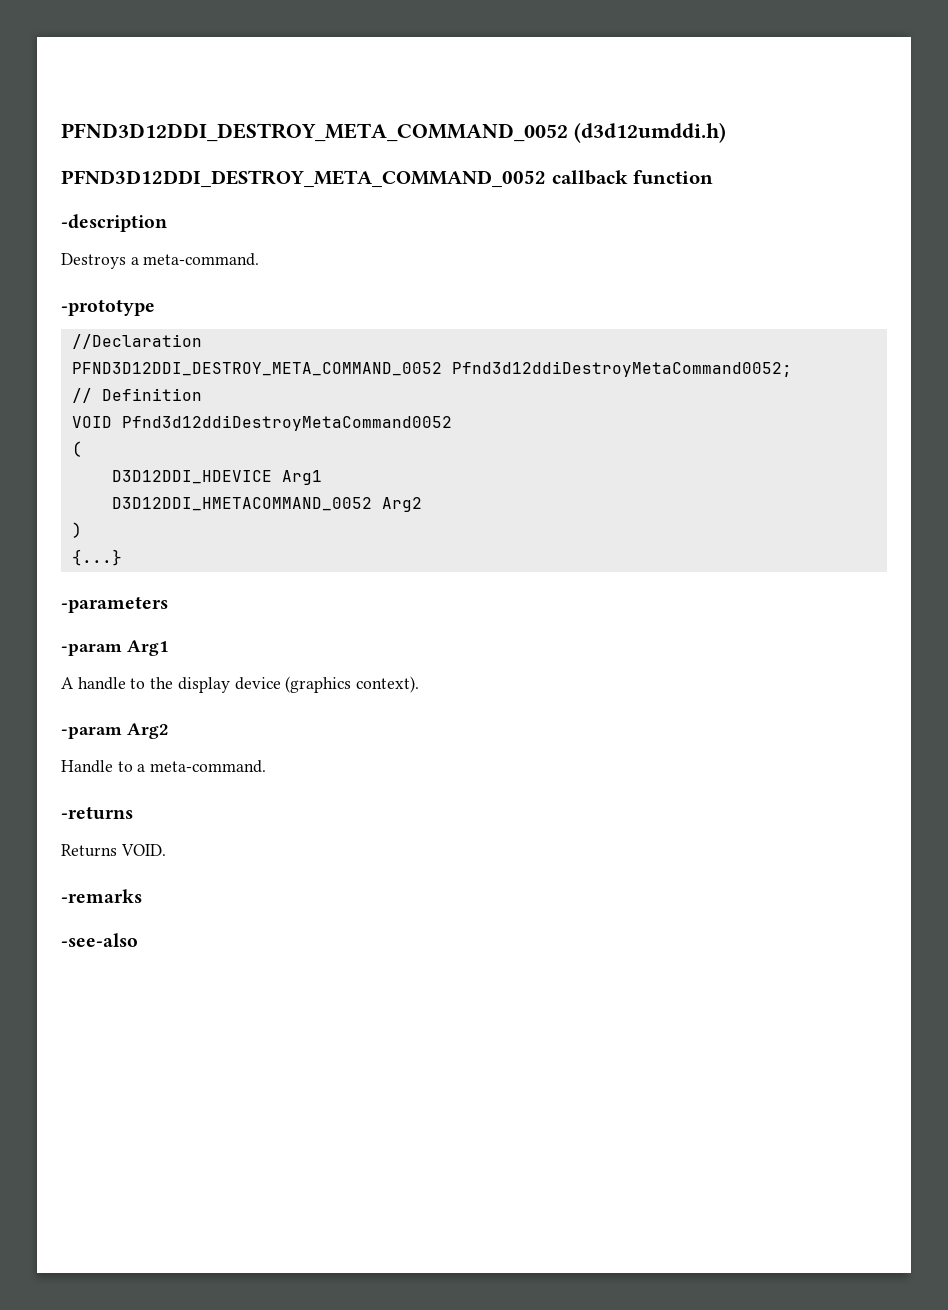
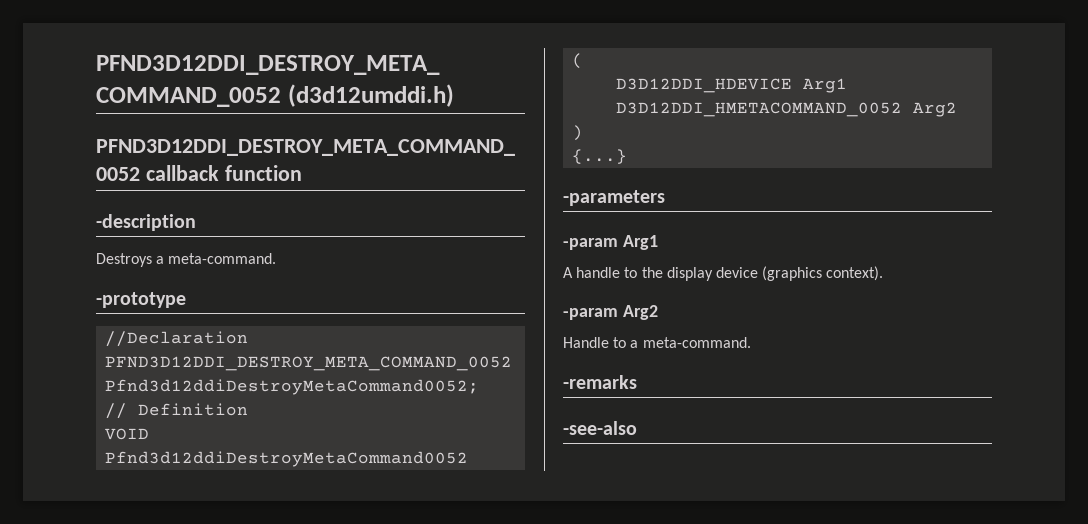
[61,806,133,820] [61,844,166,857] // -returns // Returns VOID. -> (751, 342) none

